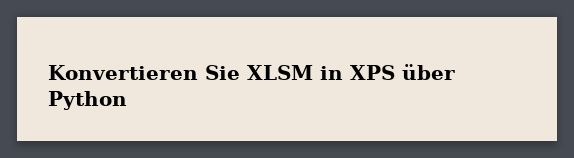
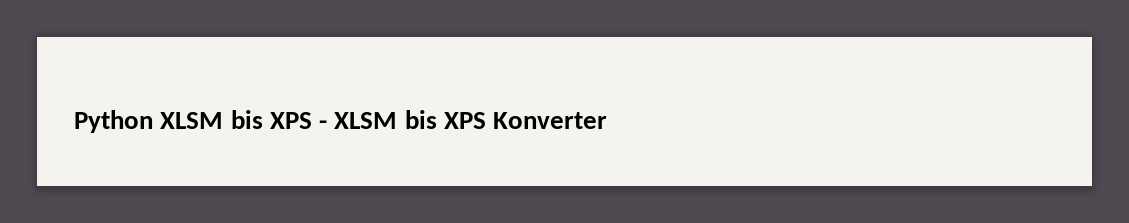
[48,64,455,80] [48,91,127,110] Konvertieren Sie XLSM in XPS über Python -> [74,110,608,133] Python XLSM bis XPS - XLSM bis XPS Konverter

